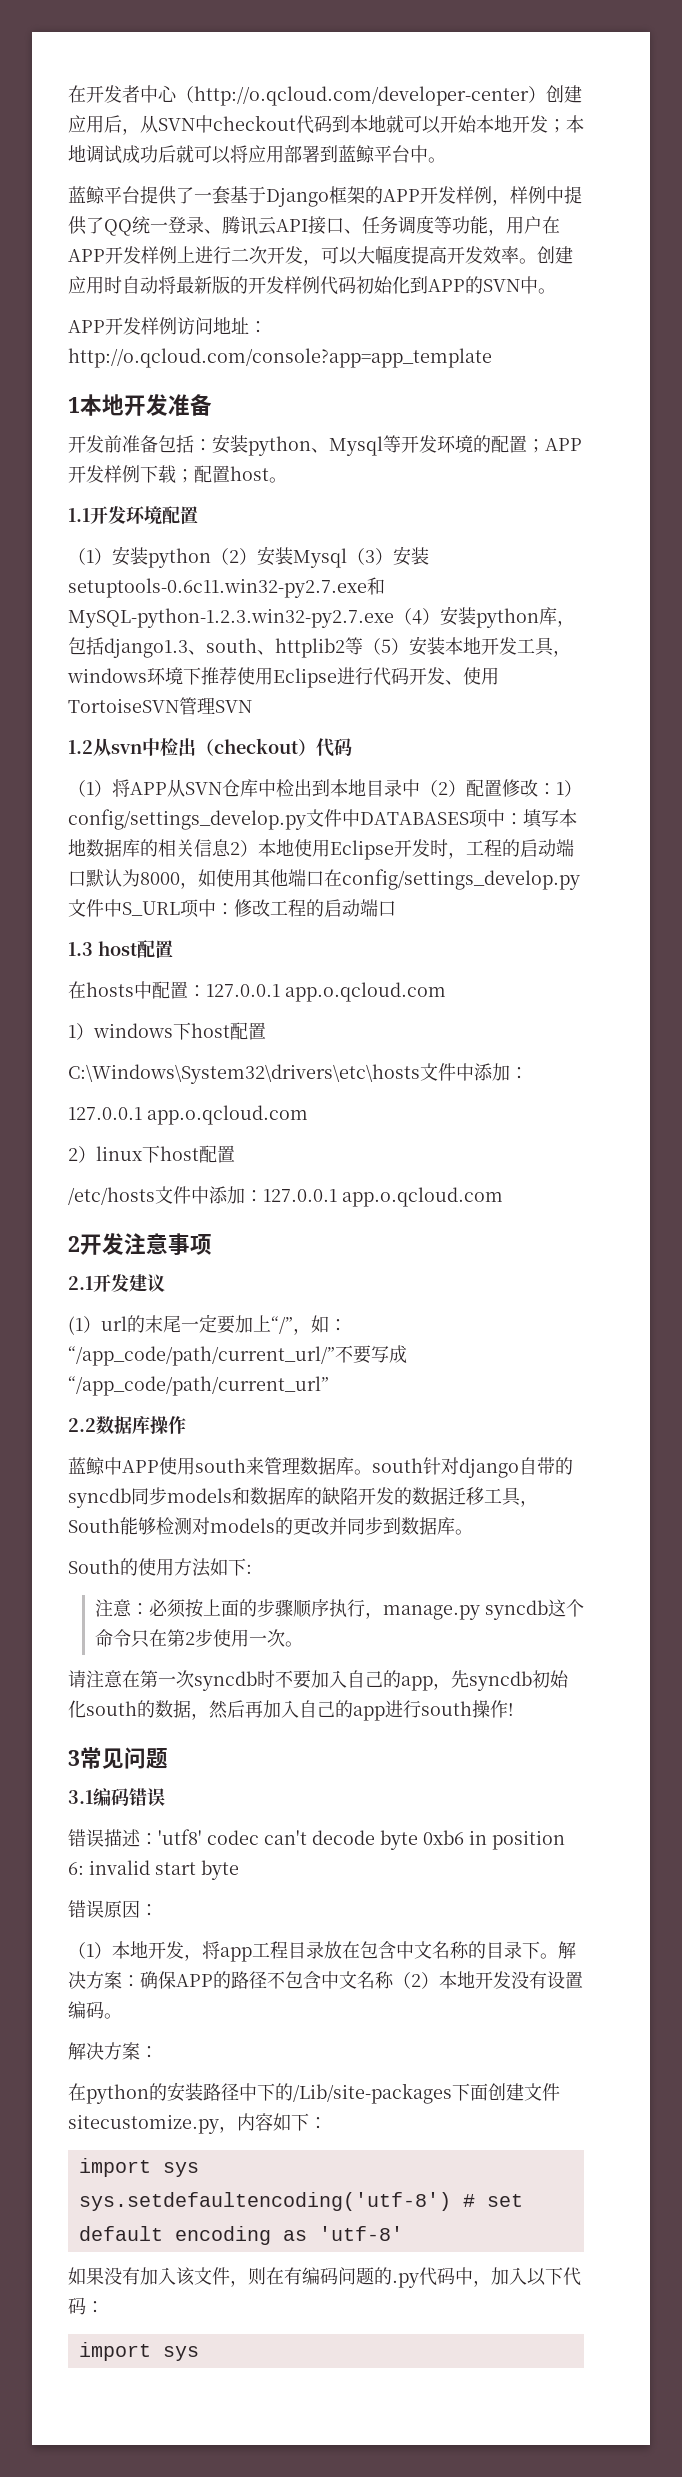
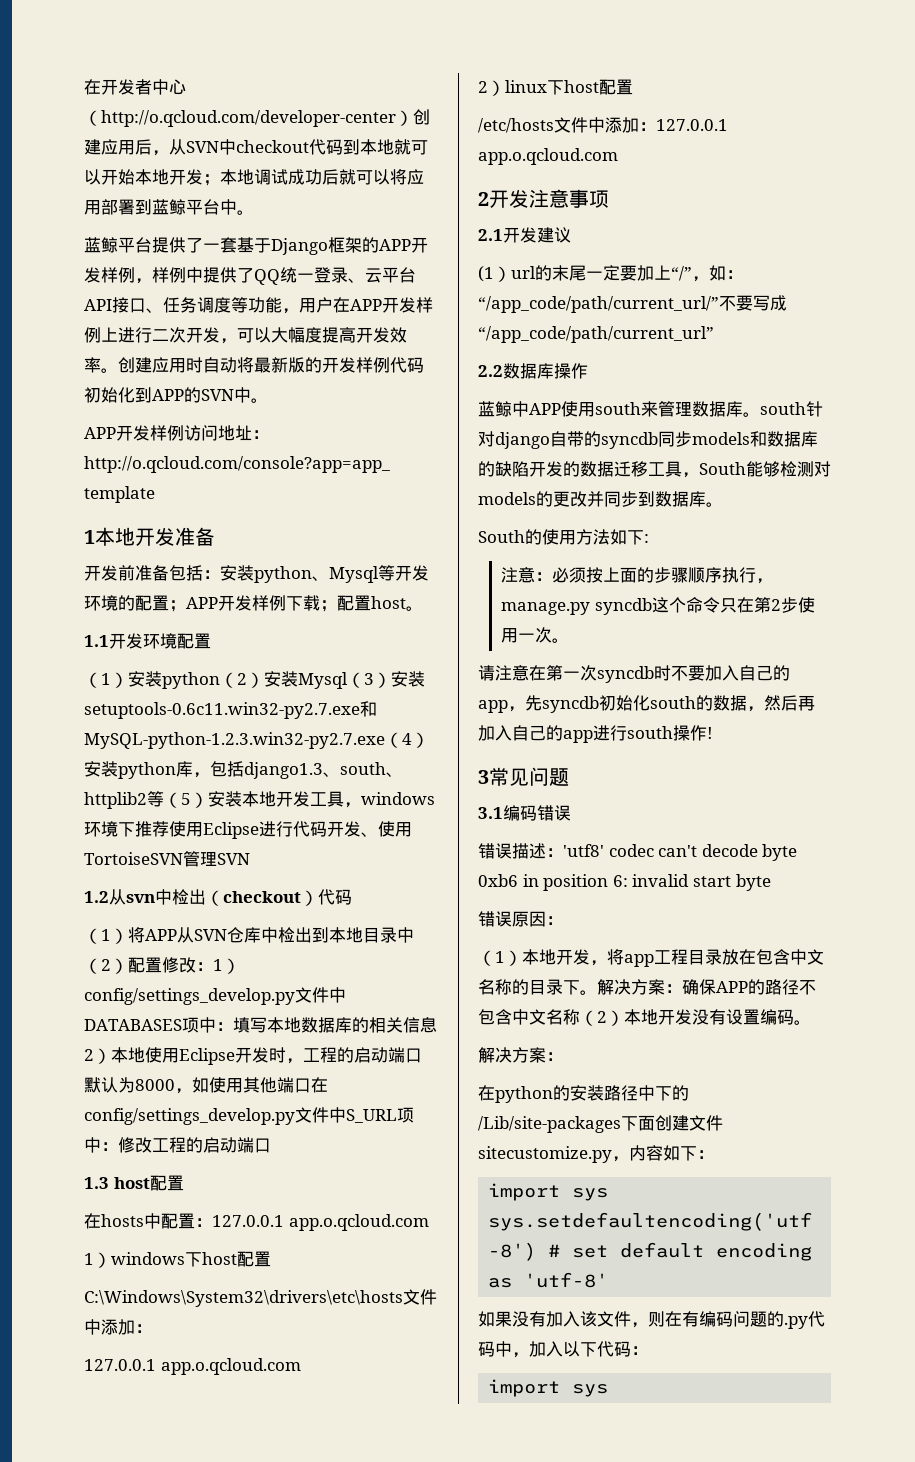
[222,216,276,235] 腾讯云 -> [365,267,416,283] 云平台

